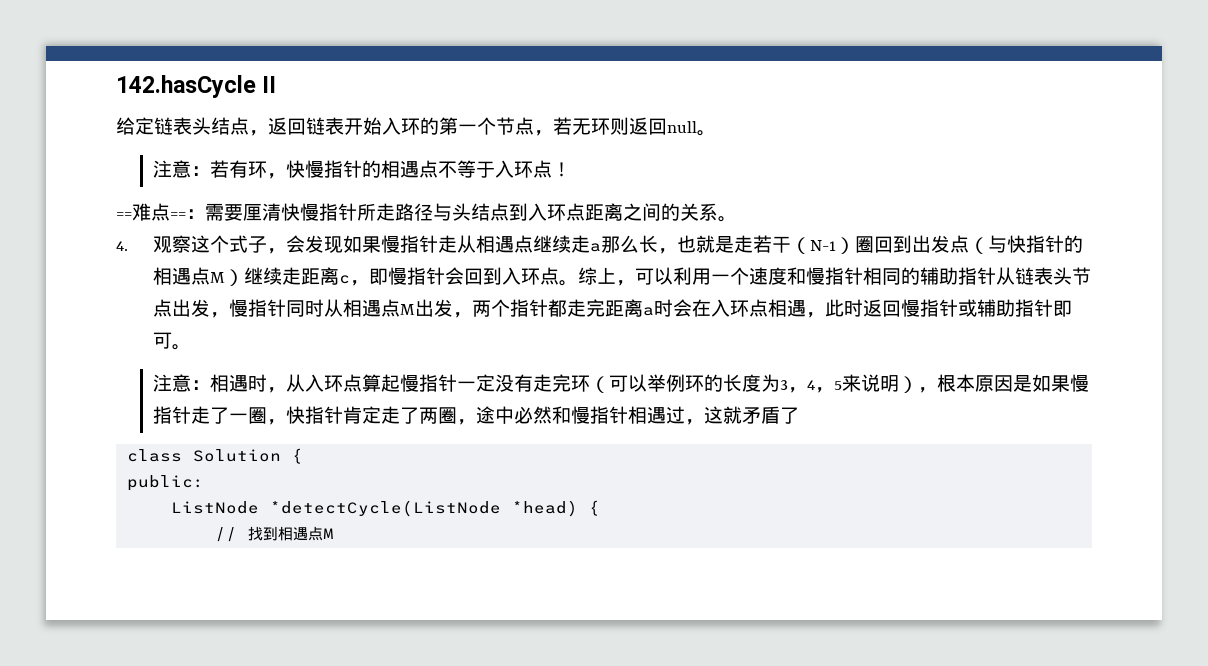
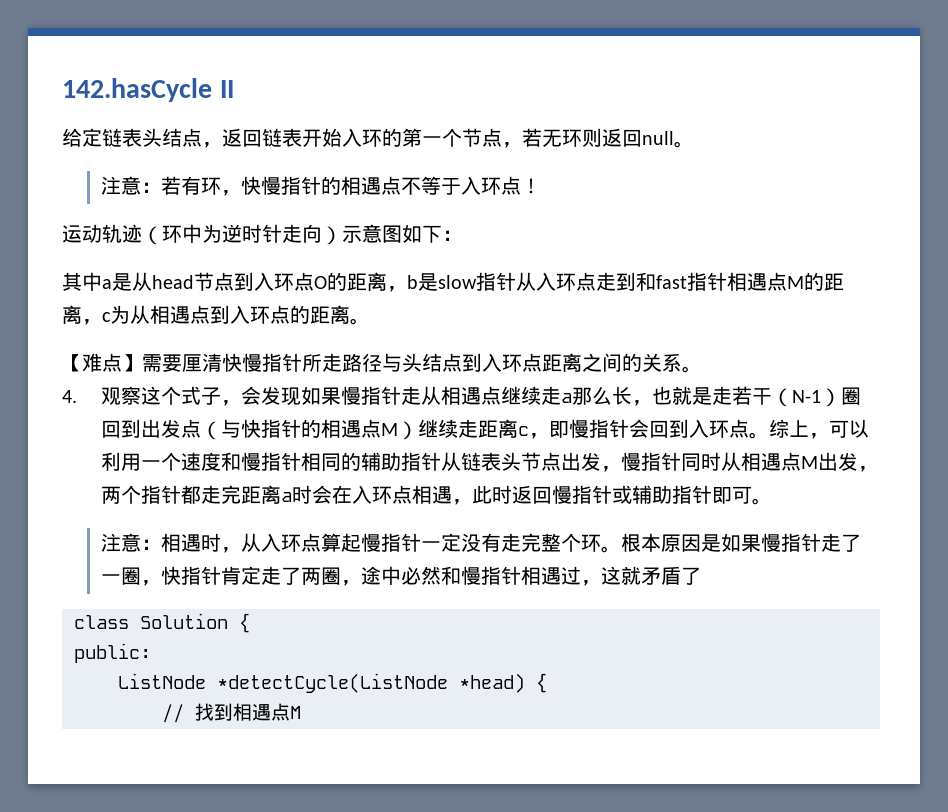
[116,203,205,221] ==难点==： -> [62,224,462,245] [62,272,844,292] [62,305,370,325] [62,353,142,372] 运动轨迹（环中为逆时针走向）示意图如下： // 其中a是从head节点到入环点O的距离，b是slow指针从入环点走到和fast指针相遇点M的距离，c为从相遇点到入环点的距离。 // 【难点】
[570,374,937,393] 环（可以举例环的长度为3，4，5来说明）， -> [541,533,622,553] 整个环。

